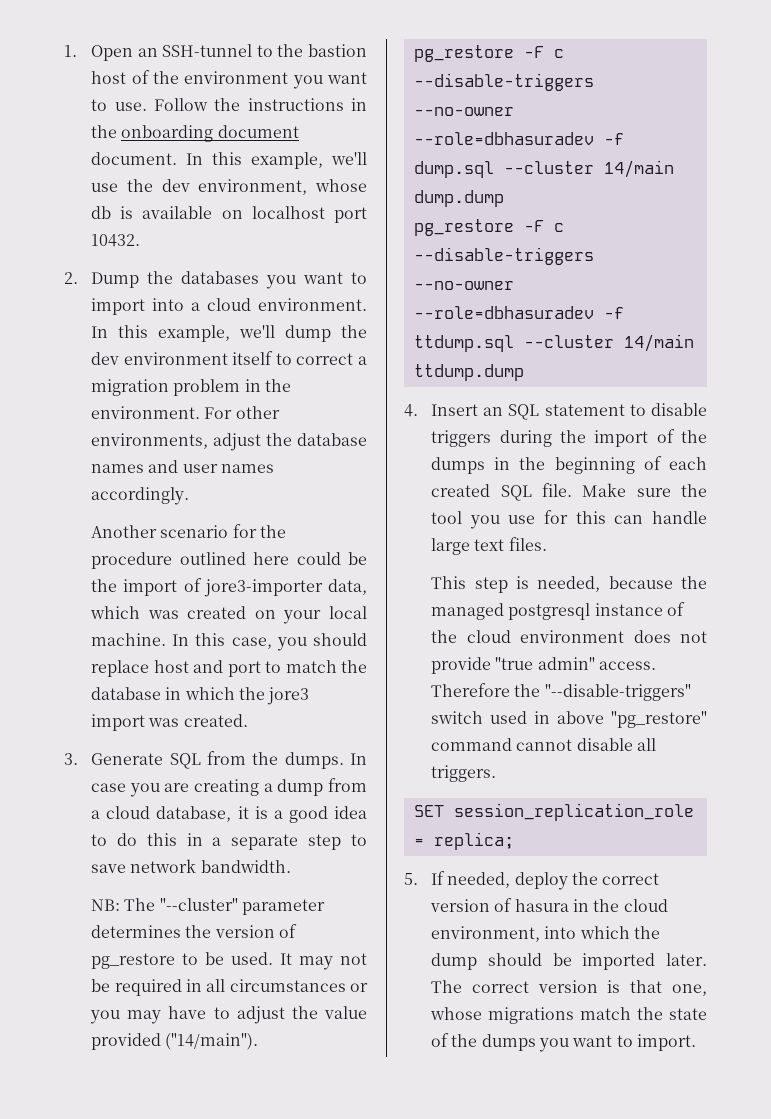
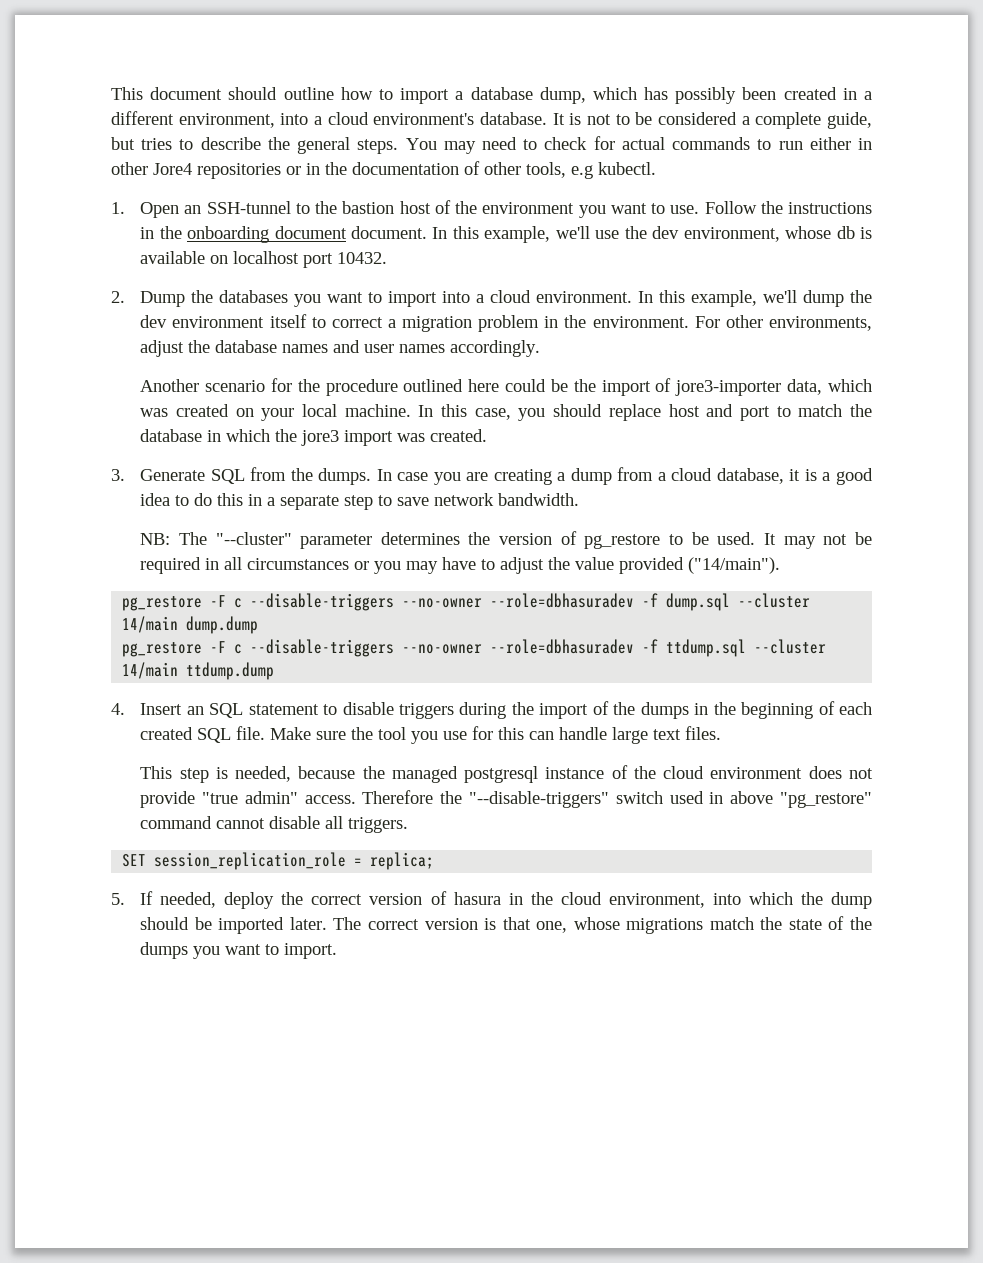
(64, 51) none -> [111,87,872,104] [111,111,872,129] [111,136,872,154] [111,161,656,179] This document should outline how to import a database dump, which has possibly been created in a different environment, into a cloud environment's database. It is not to be considered a complete guide, but tries to describe the general steps. You may need to check for actual commands to run either in other Jore4 repositories or in the documentation of other tools, e.g kubectl. //

